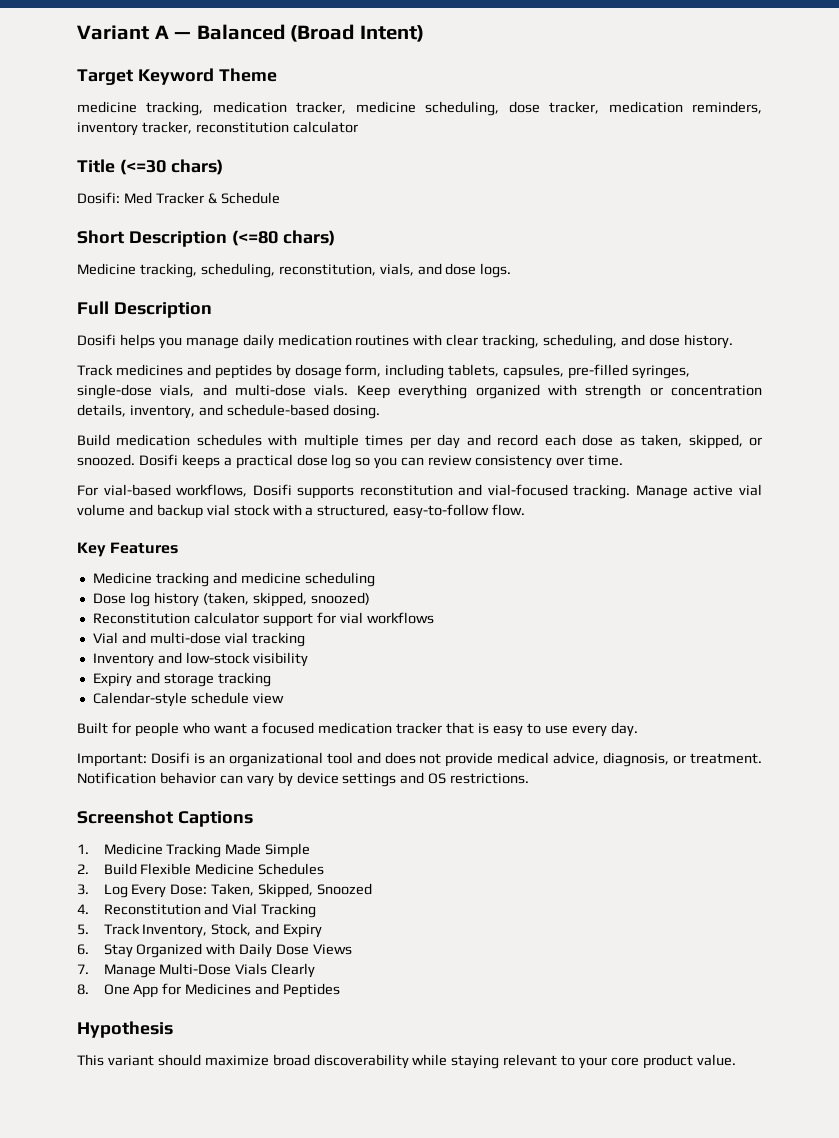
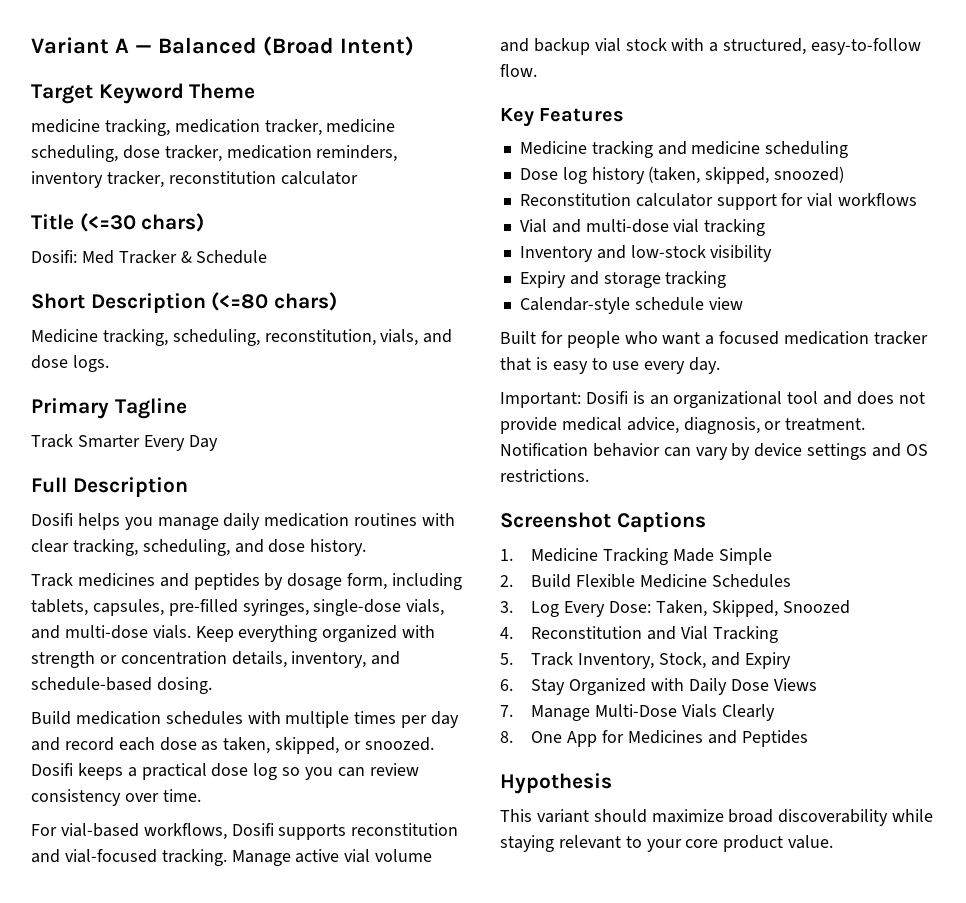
(512, 270) none -> [31,398,187,419] [31,434,218,451] // Primary Tagline // Track Smarter Every Day

